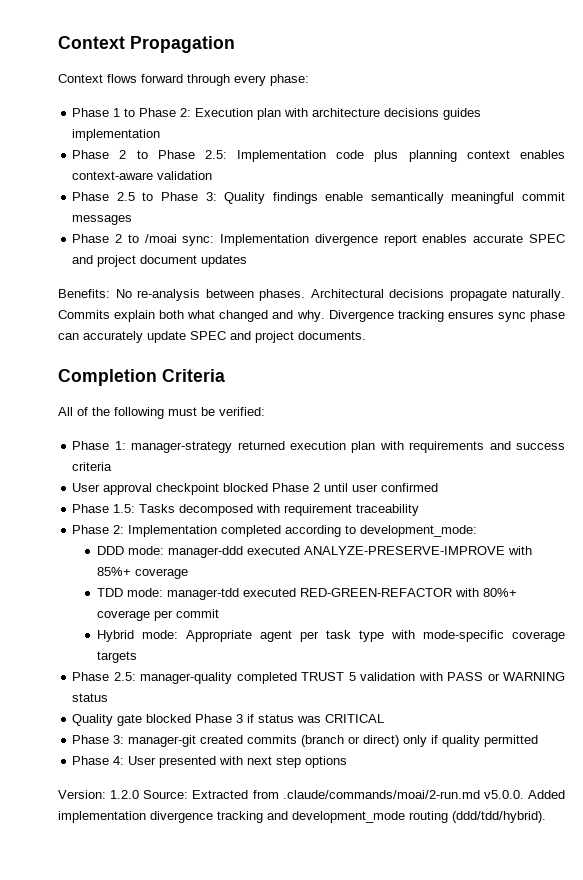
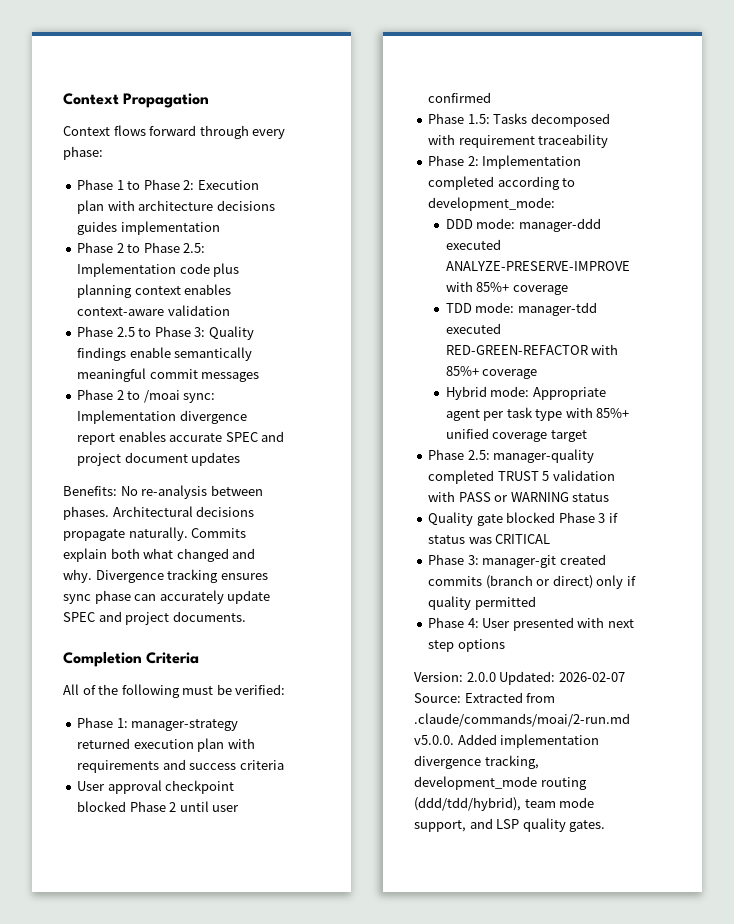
[482,588,517,597] [96,609,219,621] 80%+ coverage per commit -> [445,366,538,379] 85%+ coverage
[422,630,565,642] [96,651,137,663] mode-specific coverage targets -> [596,408,630,418] [445,428,587,442] 85%+ unified coverage target
[110,790,140,799] 1.2.0 -> [466,671,625,685] 2.0.0 Updated: 2026-02-07
[217,811,546,823] tracking and development_mode routing (ddd/tdd/hybrid). -> [484,755,539,769] [414,776,587,790] [414,797,595,811] [414,818,606,832] tracking, development_mode routing (ddd/tdd/hybrid), team mode support, and LSP quality gates.

